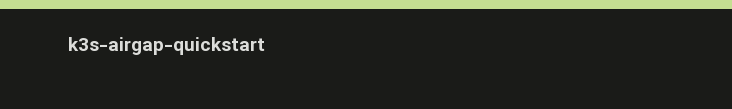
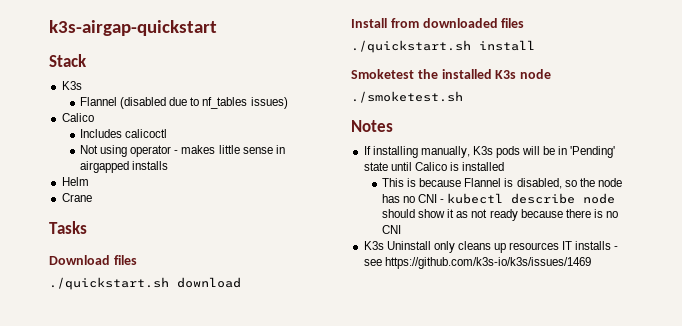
(265, 46) none -> [49,54,87,67] [61,81,82,90] [80,97,288,109] [61,113,94,122] [80,129,168,138] [80,145,285,157] [80,161,169,173] [61,177,89,186] [61,193,92,202] [49,221,87,234] [49,255,137,265] [49,277,241,290] [351,18,525,28] [351,40,535,53] [351,69,552,79] [351,91,463,103] [351,120,393,132] [363,146,616,158] [363,162,505,171] [382,178,622,189] [382,193,616,204] [382,209,618,221] [382,225,402,234] [363,241,619,253] [363,257,591,269] // Stack // K3s // Flannel (disabled due to nf_tables issues) // Calico // Includes calicoctl // Not using operator - makes little sense in airgapped installs // Helm // Crane // Tasks // Download files // ./quickstart.sh download // Install from downloaded files // ./quickstart.sh install // Smoketest the installed K3s node // ./smoketest.sh // Notes // If installing manually, K3s pods will be in 'Pending' state until Calico is installed // This is because Flannel is disabled, so the node has no CNI - kubectl describe node should show it as not ready because there is no CNI // K3s Uninstall only cleans up resources IT installs - see https://github.com/k3s-io/k3s/issues/1469

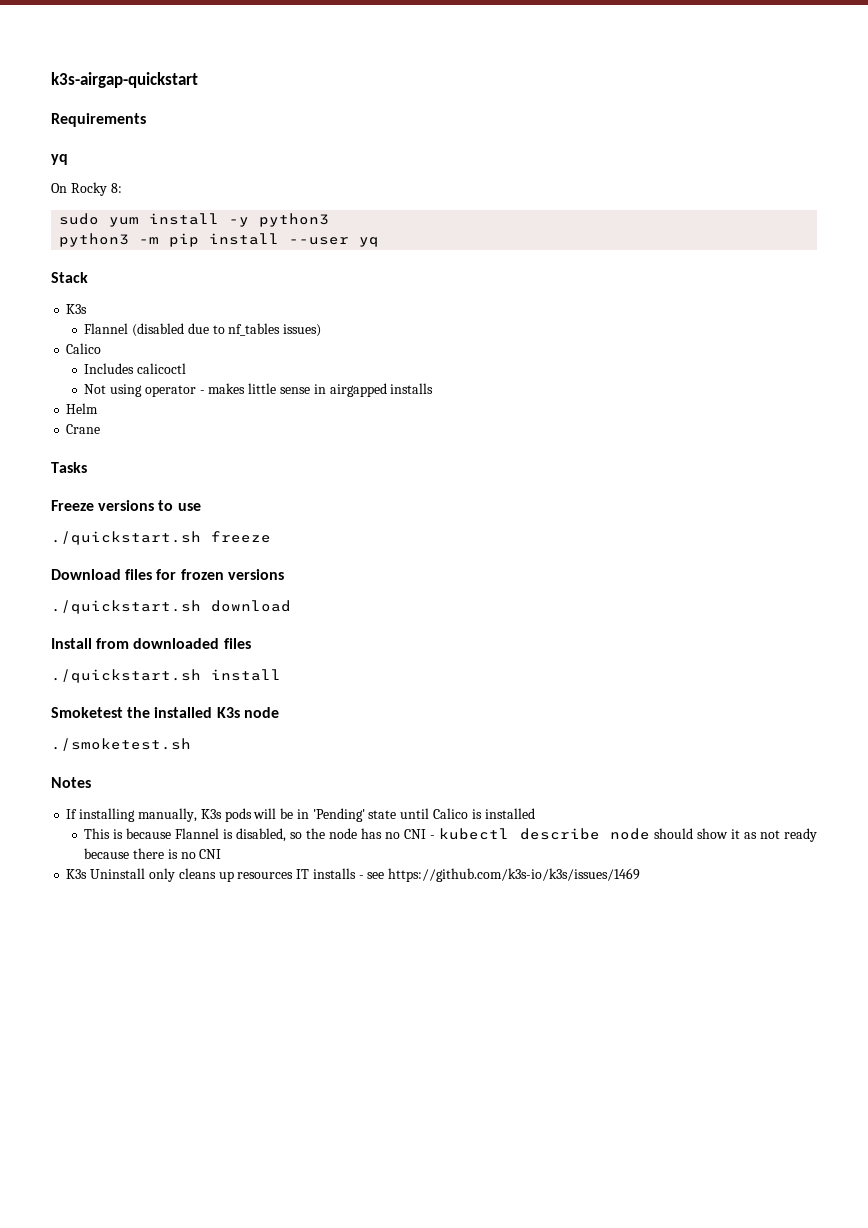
(217, 28) none -> [51,113,146,127] [51,154,68,165] [51,182,122,196] [59,213,330,227] [59,233,380,247] // Requirements // yq // On Rocky 8: // sudo yum install -y python3 // python3 -m pip install --user yq
(87, 227) none -> [51,500,201,511] [51,531,271,545] // Freeze versions to use // ./quickstart.sh freeze
(137, 260) none -> [156,569,284,580] for frozen versions

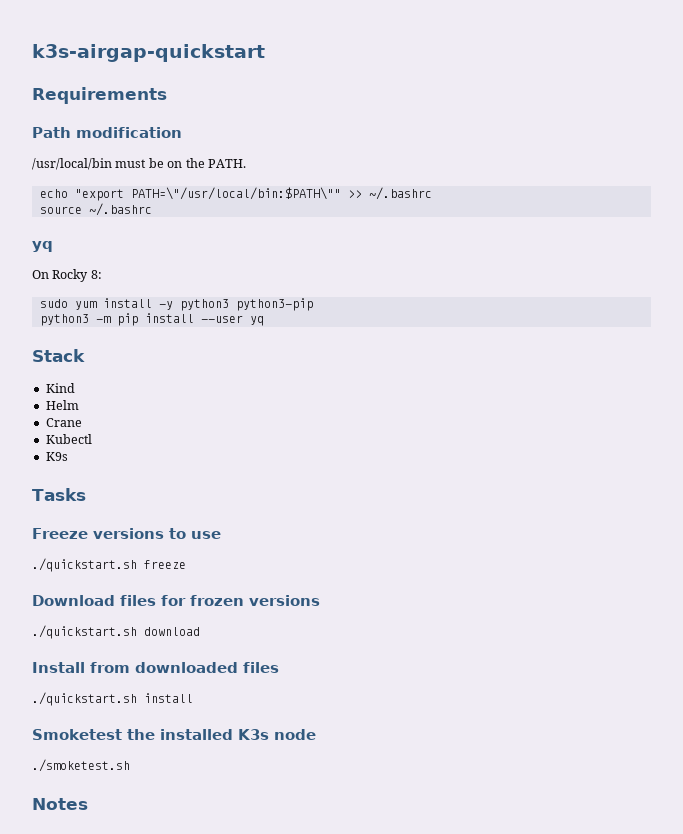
(146, 120) none -> [32,127,182,138] [32,158,246,170] [39,187,432,201] [39,203,152,216] // Path modification // /usr/local/bin must be on the PATH. // echo "export PATH=\"/usr/local/bin:$PATH\"" >> ~/.bashrc // source ~/.bashrc
(330, 220) none -> [235,298,313,311] python3-pip
[66,304,88,314] [84,323,322,337] [66,343,102,354] [84,363,187,374] [84,383,434,397] K3s // Flannel (disabled due to nf_tables issues) // Calico // Includes calicoctl // Not using operator - makes little sense in airgapped installs -> [45,383,75,393] Kind
(101, 429) none -> [45,434,92,444] [45,452,68,461] // Kubectl // K9s
[66,808,535,822] [84,828,817,842] [84,848,222,859] [66,868,641,882] // If installing manually, K3s pods will be in 'Pending' state until Calico is installed // This is because Flannel is disabled, so the node has no CNI - kubectl describe node should show it as not ready because there is no CNI // K3s Uninstall only cleans up resources IT installs - see https://github.com/k3s-io/k3s/issues/1469 -> (88, 804) none

